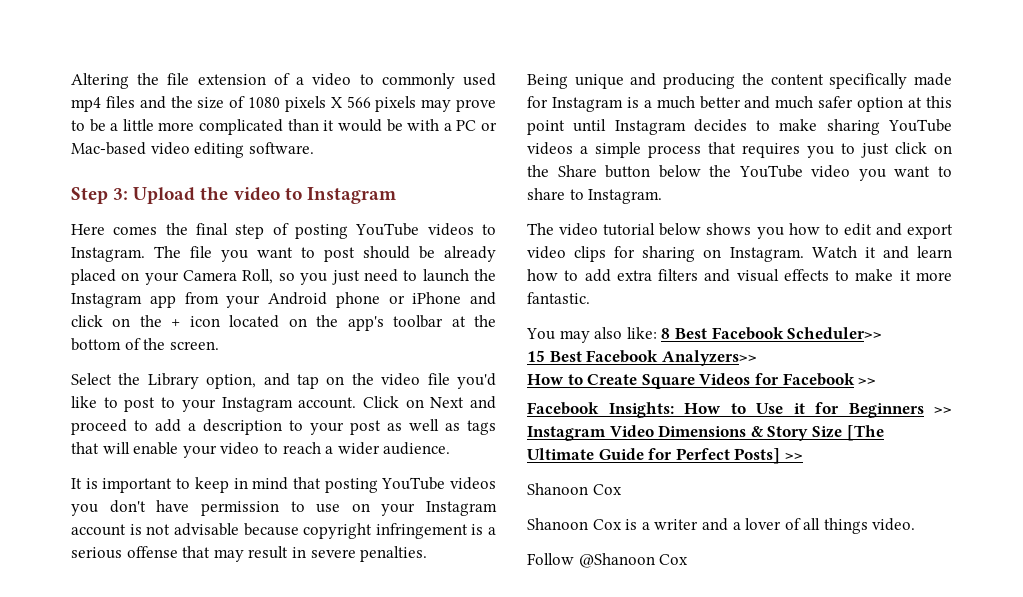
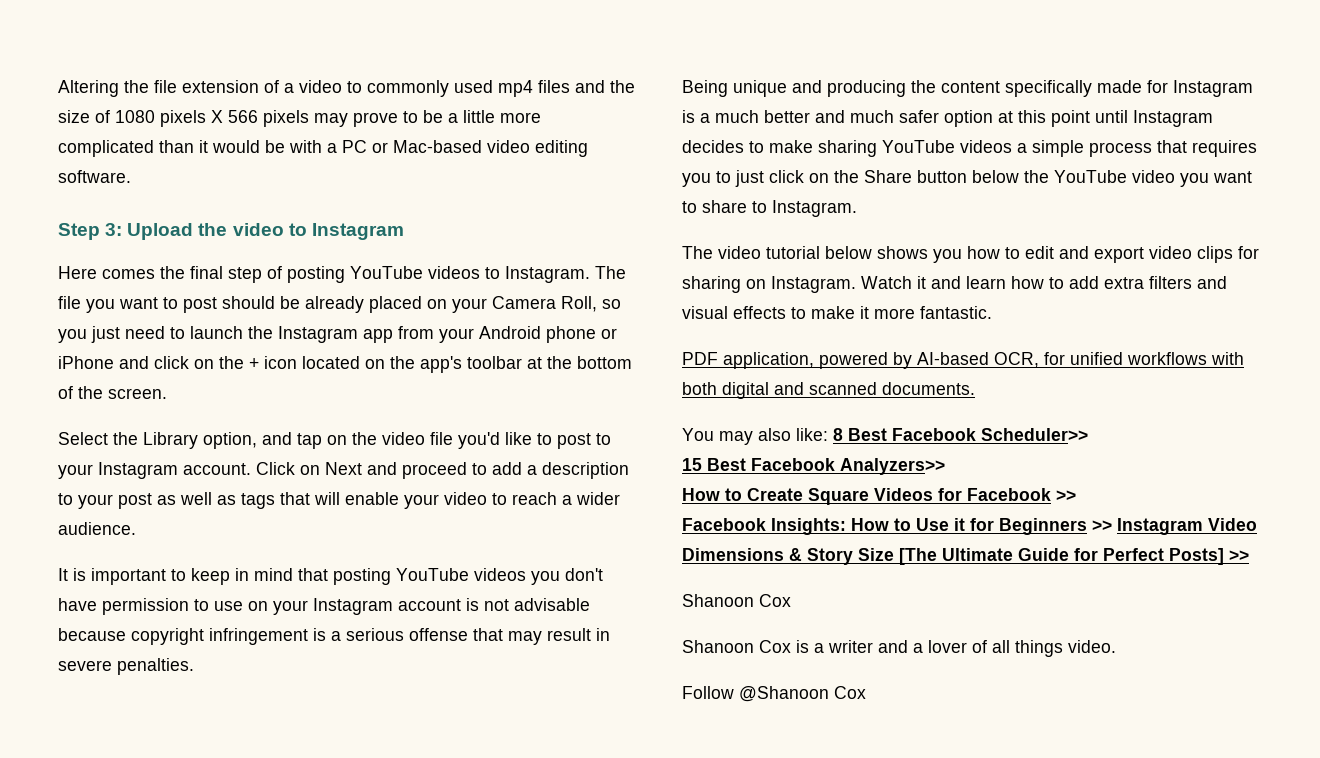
(590, 298) none -> [682,352,1244,369] [682,382,975,399] // PDF application, powered by AI-based OCR, for unified workflows with both digital and scanned documents.

